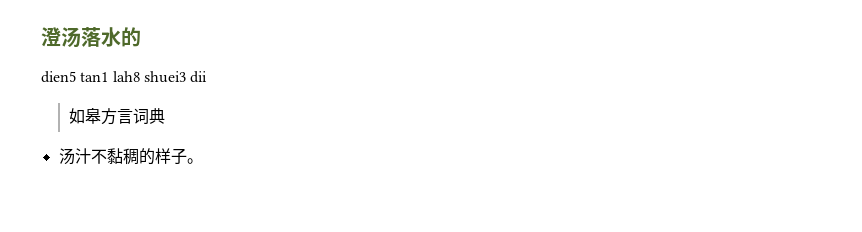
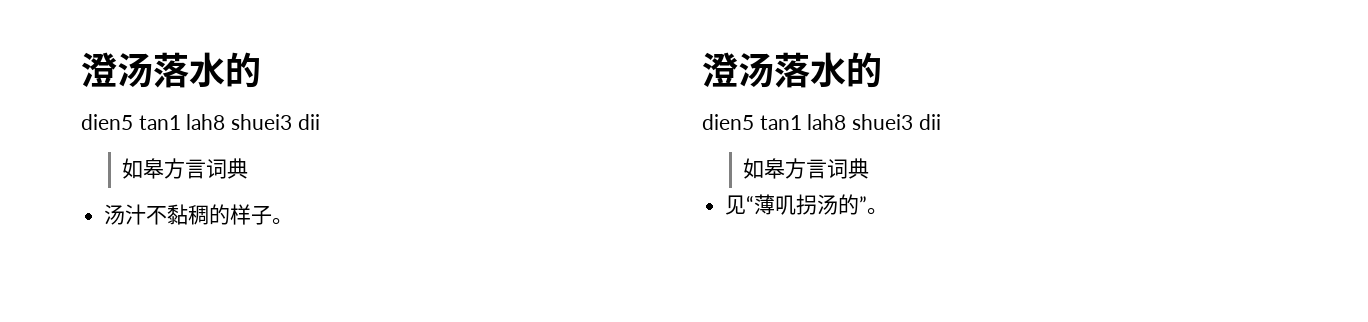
(203, 161) none -> [702,52,882,88] [702,114,941,130] [743,158,870,179] [725,194,889,215] // 澄汤落水的 // dien5 tan1 lah8 shuei3 dii // 如皋方言词典 // 见“薄叽拐汤的”。

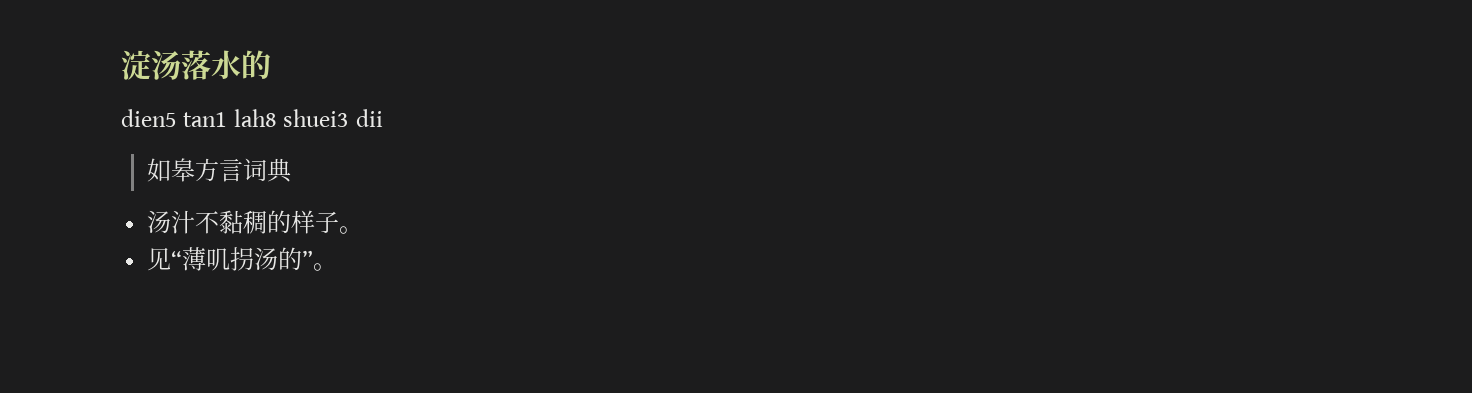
[81,52,117,87] 澄 -> [121,50,151,80] 淀
[702,52,882,88] [702,114,941,130] [743,158,870,179] // 澄汤落水的 // dien5 tan1 lah8 shuei3 dii // 如皋方言词典 -> (364, 230) none

